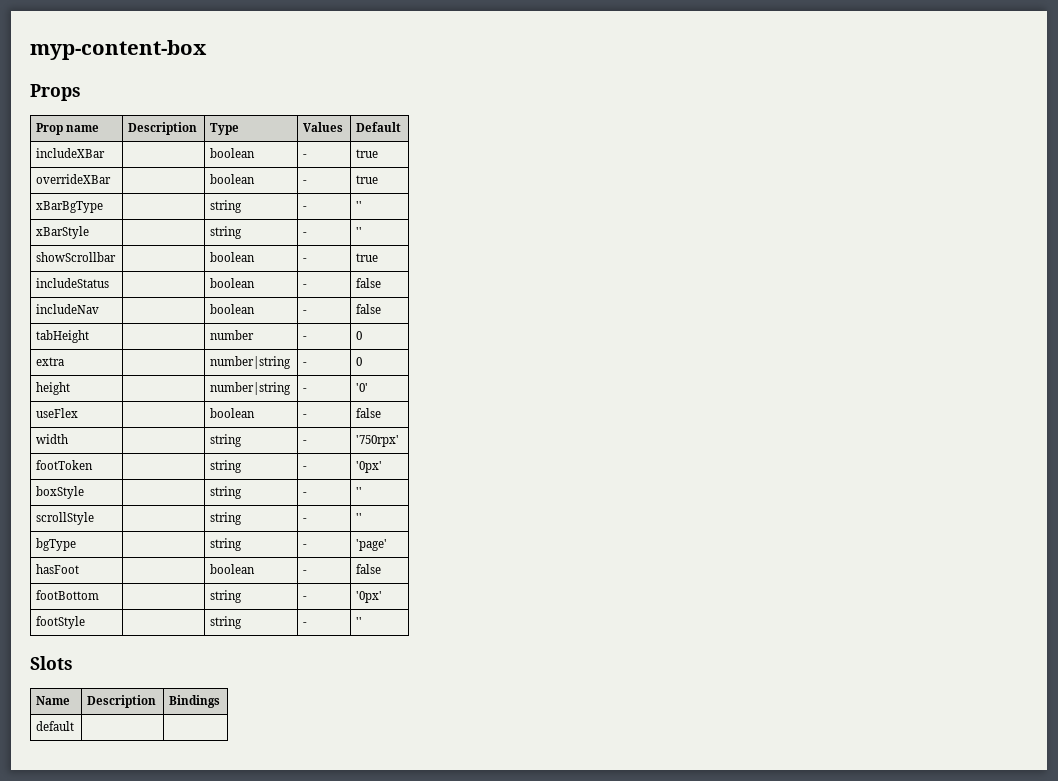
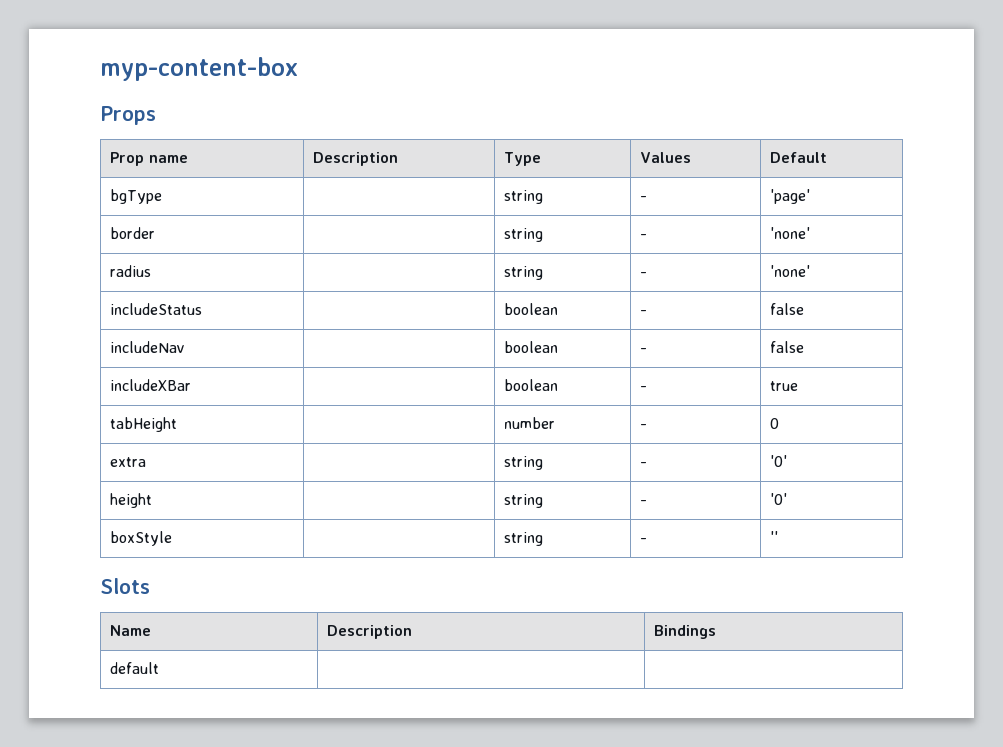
[36,148,106,158] [210,148,256,158] [303,154,308,158] [356,149,379,158] [36,174,112,184] [210,174,256,184] [303,180,308,184] [356,175,379,184] [36,201,104,213] [210,200,243,213] [303,206,308,210] [356,201,363,210] [36,226,90,239] [210,226,243,239] [303,232,308,236] [356,227,363,236] [36,252,117,262] [210,252,256,262] [303,258,308,262] [356,253,379,262] includeXBar | | boolean | - | true // overrideXBar | | boolean | - | true // xBarBgType | | string | - | '' // xBarStyle | | string | - | '' // showScrollbar | | boolean | - | true -> [110,189,163,204] [504,190,544,204] [640,196,648,201] [770,189,811,204] [110,227,156,239] [504,228,544,242] [640,234,648,239] [770,227,811,239] [110,265,152,277] [504,266,544,280] [640,272,648,277] [770,265,811,277] bgType | | string | - | 'page' // border | | string | - | 'none' // radius | | string | - | 'none'
(382, 309) none -> [110,379,192,391] [504,379,559,391] [640,386,648,391] [770,381,799,391] // includeXBar | | boolean | - | true
[210,356,292,369] [303,362,308,366] [356,357,363,366] [36,382,71,395] [210,382,292,395] [303,388,308,392] [356,383,369,392] [36,408,79,418] [210,408,256,418] [303,414,308,418] [356,408,382,418] [36,434,69,444] [210,434,243,447] [303,440,308,444] [356,435,400,447] [36,460,94,470] [210,460,243,473] [303,466,308,470] [356,461,383,473] [36,486,85,499] [210,486,243,499] [303,492,308,496] [356,487,363,496] [36,512,95,525] [210,512,243,525] [303,518,308,522] [356,513,363,522] [36,538,77,551] [210,538,243,551] [303,544,308,548] [356,539,388,551] [36,564,80,574] [210,564,256,574] [303,570,308,574] [356,564,382,574] [36,590,100,600] [210,590,243,603] [303,596,308,600] [356,591,383,603] [36,616,86,629] number|string | - | 0 // height | | number|string | - | '0' // useFlex | | boolean | - | false // width | | string | - | '750rpx' // footToken | | string | - | '0px' // boxStyle | | string | - | '' // scrollStyle | | string | - | '' // bgType | | string | - | 'page' // hasFoot | | boolean | - | false // footBottom | | string | - | '0px' // footStyle -> [504,456,544,470] [640,462,648,467] [770,455,788,467] [110,493,153,508] [504,494,544,508] [640,500,648,505] [770,493,788,505] [110,531,173,546] string | - | '0' // height | | string | - | '0' // boxStyle

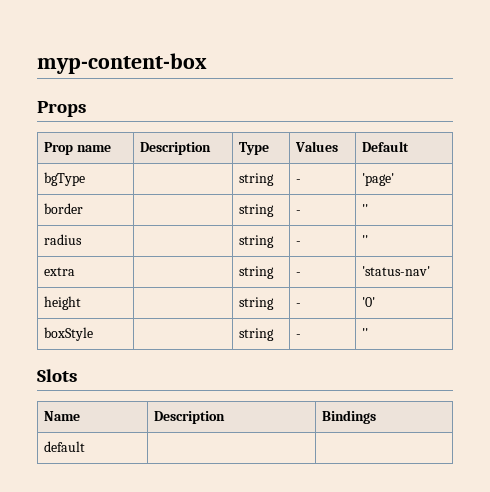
[770,227,811,239] 'none' -> [362,204,369,214] ''
[770,265,811,277] [110,303,203,315] [504,303,559,315] [640,310,648,315] [770,303,805,315] [110,341,186,353] [504,341,559,353] [640,348,648,353] [770,341,805,353] [110,379,192,391] [504,379,559,391] [640,386,648,391] [770,381,799,391] [110,417,178,432] [504,417,556,429] [640,424,648,429] [770,418,780,429] 'none' // includeStatus | | boolean | - | false // includeNav | | boolean | - | false // includeXBar | | boolean | - | true // tabHeight | | number | - | 0 -> [362,235,369,245] ''
[770,455,788,467] '0' -> [362,266,431,276] 'status-nav'

